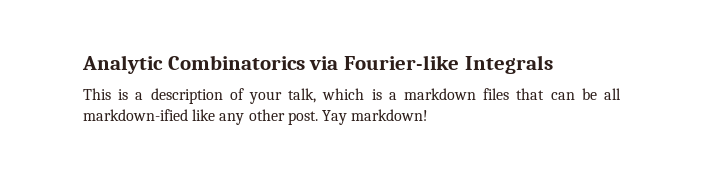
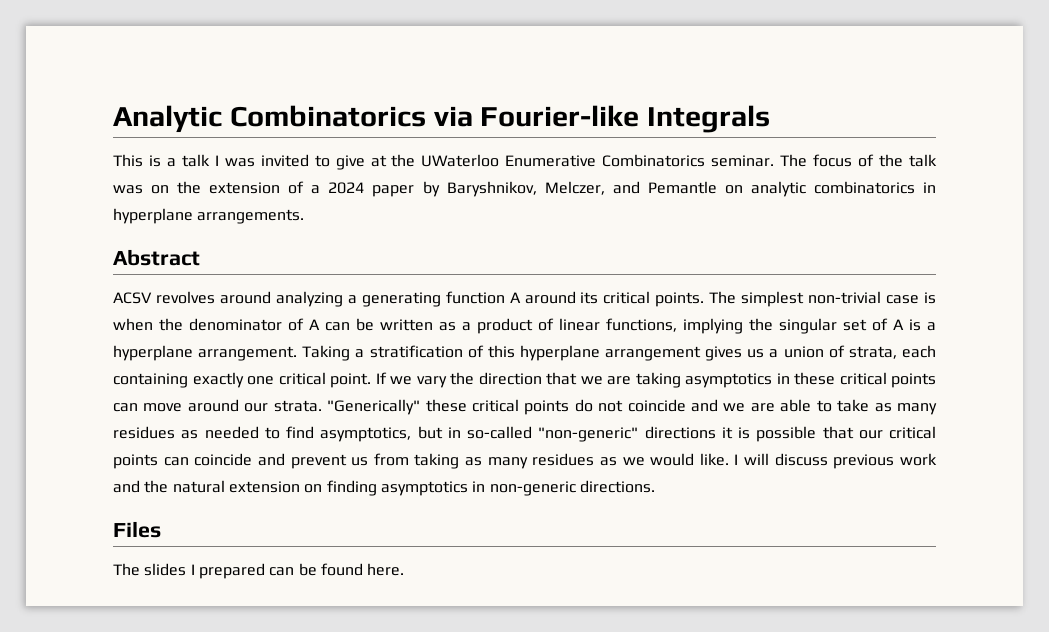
[150,88,621,104] [83,109,429,125] description of your talk, which is a markdown files that can be all markdown-ified like any other post. Yay markdown! -> [181,154,937,170] [113,181,936,197] [113,208,305,224] [113,249,200,266] [113,291,936,307] [113,318,936,334] [113,345,936,361] [113,372,936,388] [113,399,938,415] [113,426,936,442] [113,453,938,469] [113,480,655,496] [113,521,161,538] [113,563,405,579] talk I was invited to give at the UWaterloo Enumerative Combinatorics seminar. The focus of the talk was on the extension of a 2024 paper by Baryshnikov, Melczer, and Pemantle on analytic combinatorics in hyperplane arrangements. // Abstract // ACSV revolves around analyzing a generating function A around its critical points. The simplest non-trivial case is when the denominator of A can be written as a product of linear functions, implying the singular set of A is a hyperplane arrangement. Taking a stratification of this hyperplane arrangement gives us a union of strata, each containing exactly one critical point. If we vary the direction that we are taking asymptotics in these critical points can move around our strata. "Generically" these critical points do not coincide and we are able to take as many residues as needed to find asymptotics, but in so-called "non-generic" directions it is possible that our critical points can coincide and prevent us from taking as many residues as we would like. I will discuss previous work and the natural extension on finding asymptotics in non-generic directions. // Files // The slides I prepared can be found here.

